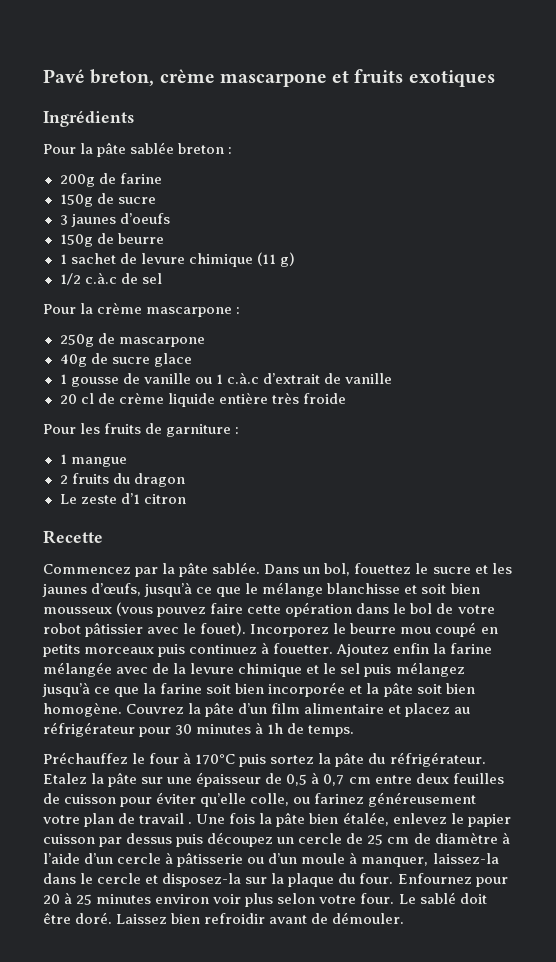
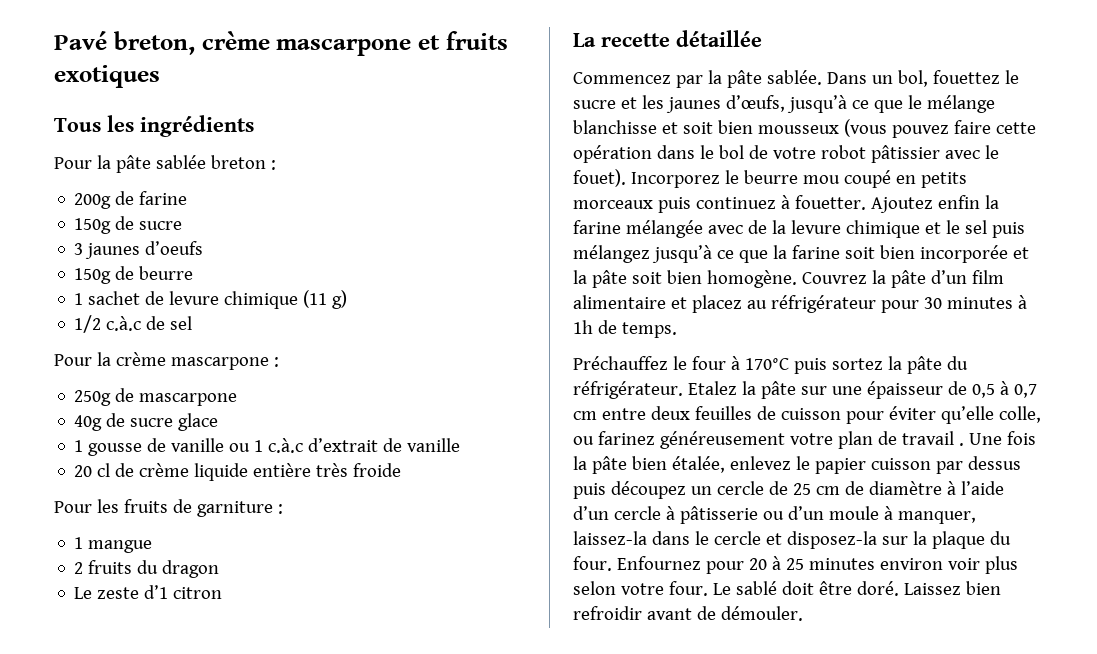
[43,110,134,127] Ingrédients -> [54,115,254,137] Tous les ingrédients
[43,530,103,544] Recette -> [573,30,762,47] La recette détaillée

